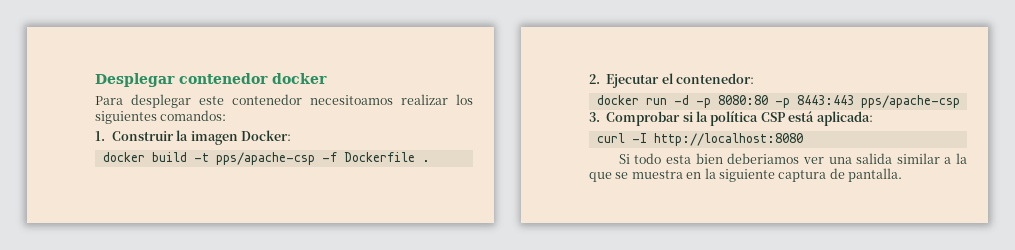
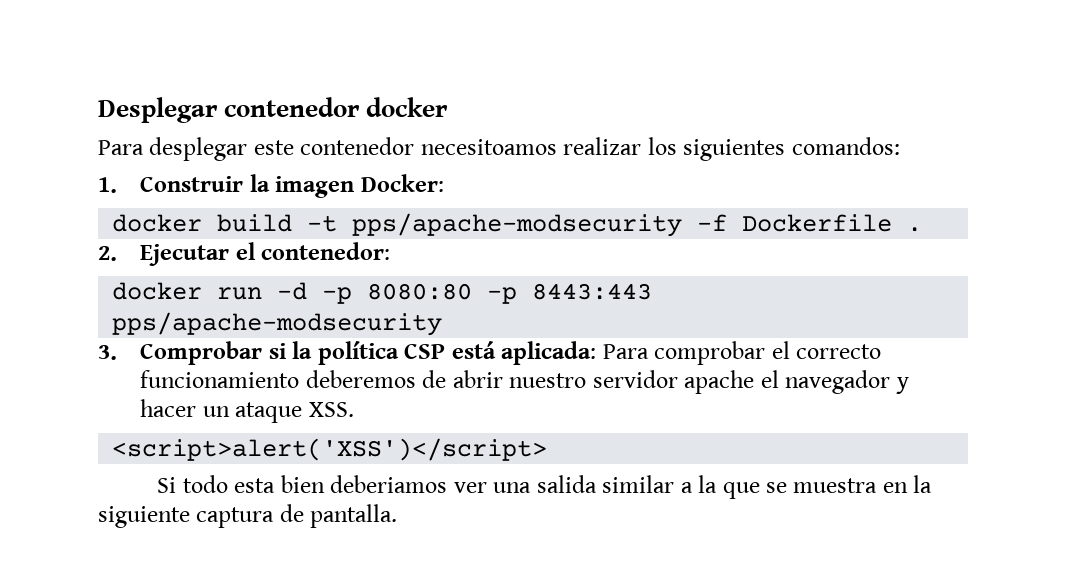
[215,152,315,165] pps/apache-csp -> [352,213,683,237] pps/apache-modsecurity
[860,95,960,108] pps/apache-csp -> [112,312,443,336] pps/apache-modsecurity
[596,133,803,146] // curl -I http://localhost:8080 -> [602,341,882,365] [140,370,909,394] [140,399,354,423] [112,438,548,461] Para comprobar el correcto funcionamiento deberemos de abrir nuestro servidor apache el navegador y hacer un ataque XSS. // <script>alert('XSS')</script>

